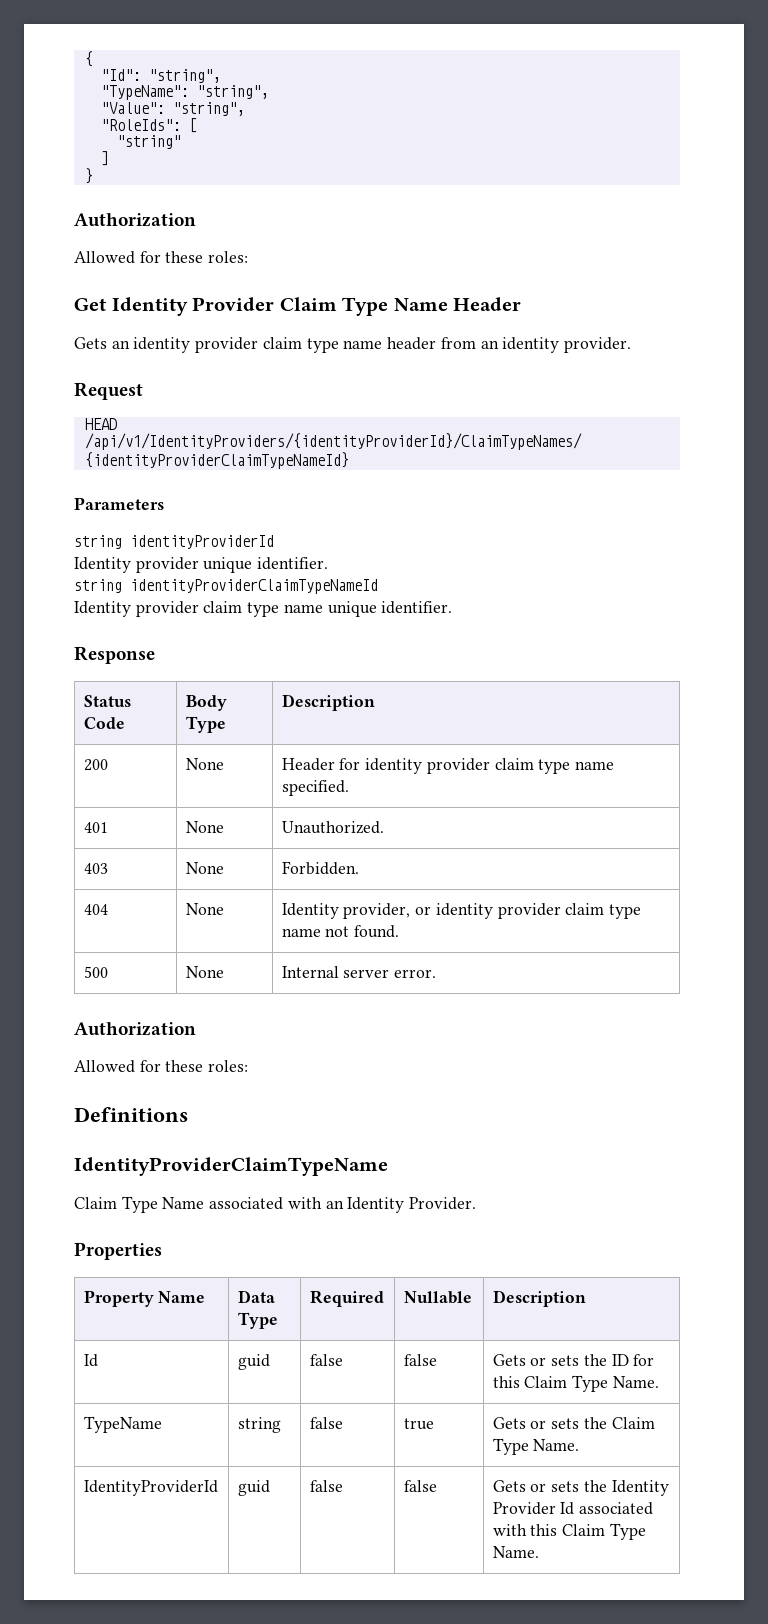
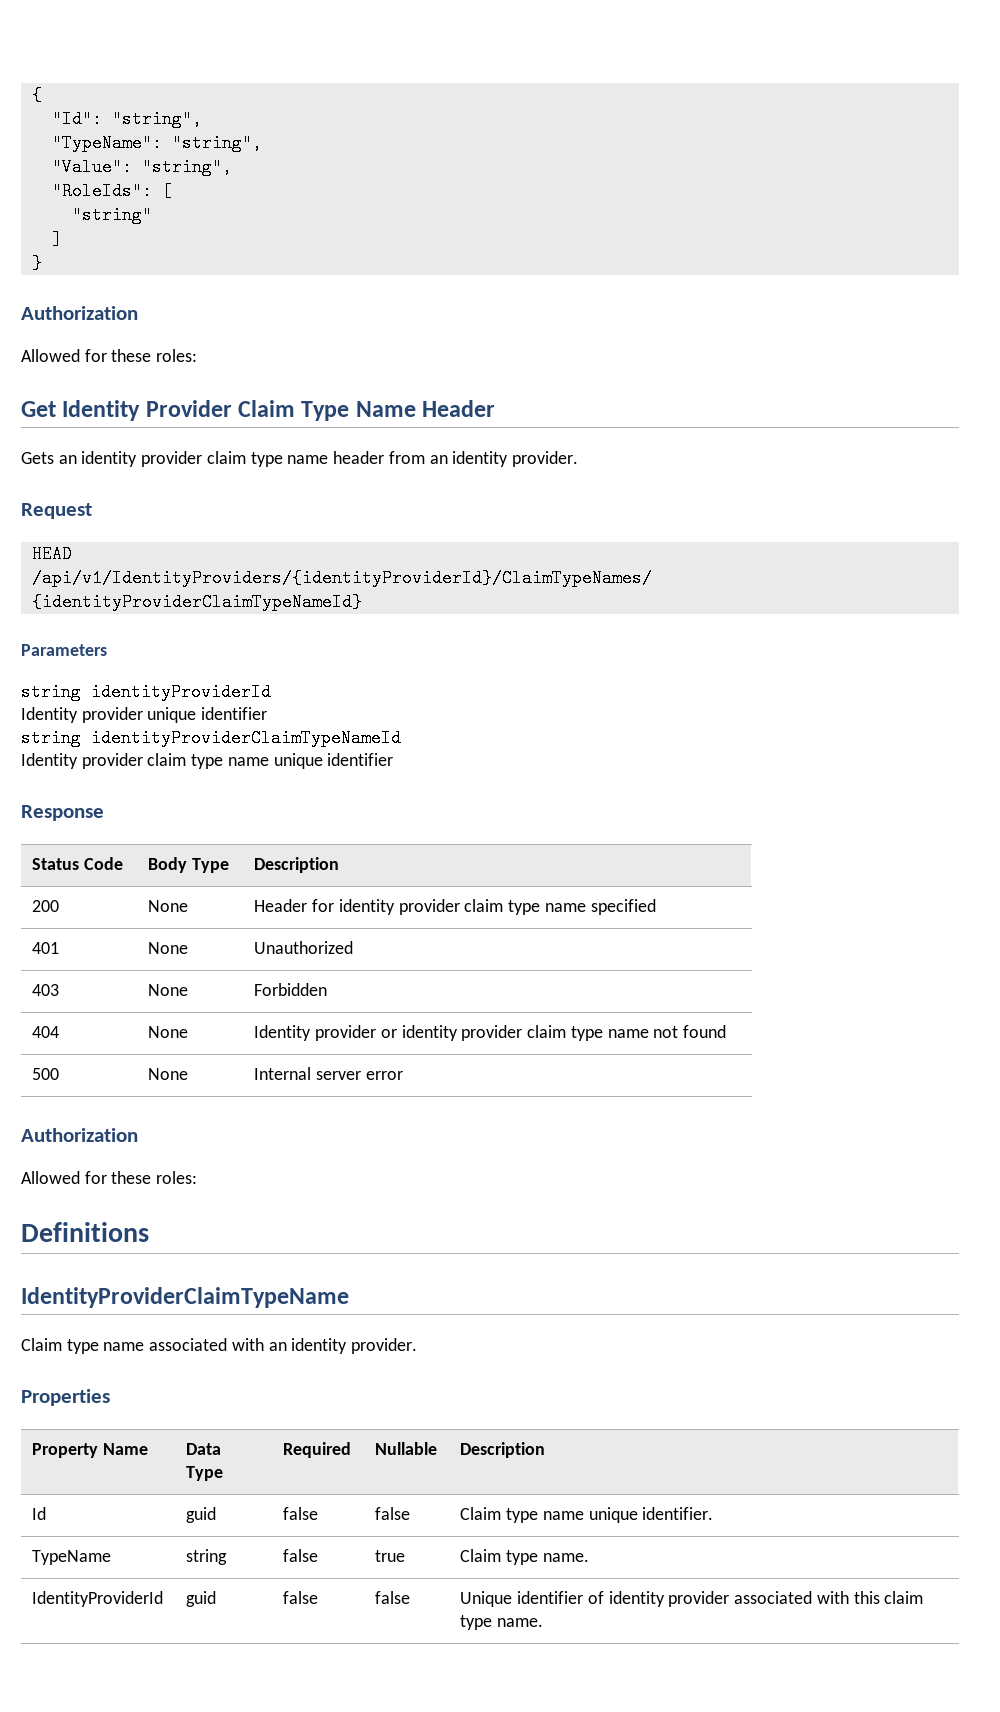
[257,557,329,570] identifier. -> [201,707,268,720] identifier
[381,601,453,614] identifier. -> [327,753,394,766] identifier
[281,780,349,796] specified. -> [590,899,656,915] specified
[281,821,384,834] Unauthorized. -> [254,941,354,954] Unauthorized
[281,861,359,875] Forbidden. -> [254,983,328,996] Forbidden
[343,903,411,919] provider, -> [315,1025,377,1041] provider
[354,925,400,938] found. -> [683,1025,727,1038] found
[394,969,437,978] error. -> [365,1071,403,1080] error
[121,1196,205,1213] Type Name -> [66,1339,145,1354] type name
[347,1197,477,1213] Identity Provider. -> [291,1338,418,1354] identity provider.
[492,1354,655,1366] [492,1375,659,1392] [83,1416,162,1433] [237,1417,281,1433] [309,1417,343,1429] [403,1418,434,1430] [492,1417,655,1429] [492,1438,580,1455] [83,1480,218,1496] [237,1480,270,1496] [309,1480,343,1492] [403,1480,437,1492] [492,1480,669,1496] [492,1502,654,1515] [492,1523,646,1540] [492,1546,539,1558] Gets or sets the ID for this Claim Type Name. // TypeName | string | false | true | Gets or sets the Claim Type Name. // IdentityProviderId | guid | false | false | Gets or sets the Identity Provider Id associated with this Claim Type Name. -> [460,1507,714,1523] [32,1550,112,1565] [186,1549,228,1565] [283,1549,319,1562] [375,1550,406,1562] [460,1549,589,1565] [32,1591,164,1607] [186,1591,217,1607] [283,1591,319,1604] [375,1591,411,1604] [460,1591,924,1607] [460,1615,544,1630] Claim type name unique identifier. // TypeName | string | false | true | Claim type name. // IdentityProviderId | guid | false | false | Unique identifier of identity provider associated with this claim type name.

